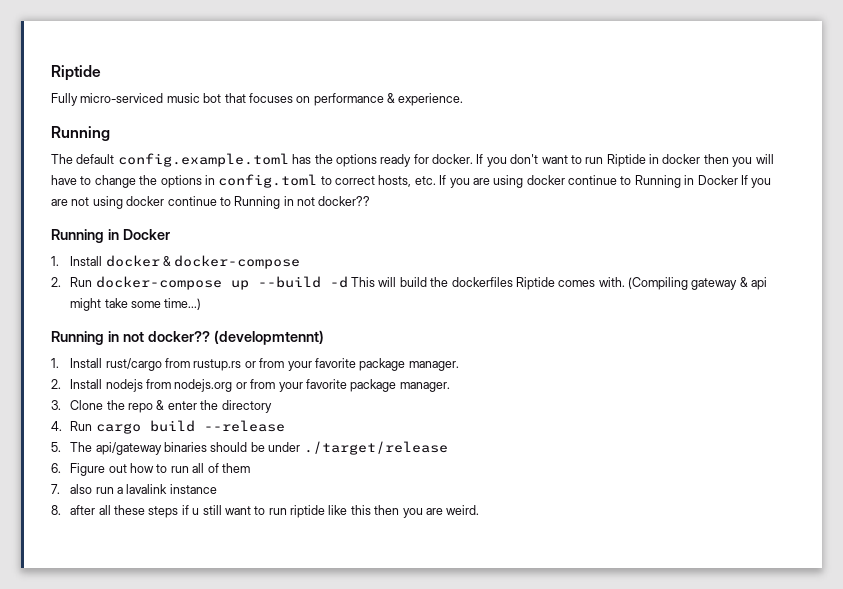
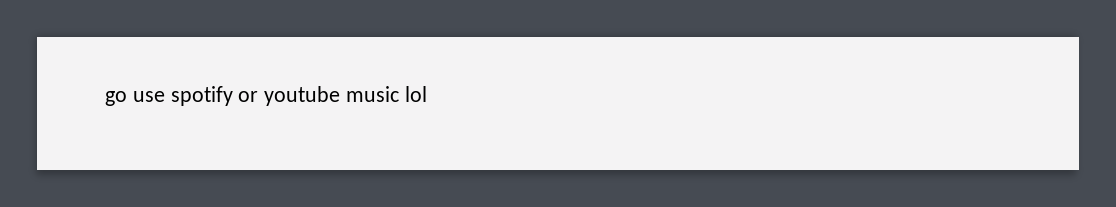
[51,65,101,81] [51,93,464,106] [51,126,110,141] [51,153,774,167] [51,174,772,188] [51,196,371,209] [51,229,170,243] [51,255,301,269] [51,276,768,290] [70,298,202,311] [51,330,324,345] [51,358,459,371] [51,379,450,392] [51,400,272,413] [51,420,285,434] [51,441,448,455] [51,463,250,476] [51,484,217,494] [51,505,480,518] Riptide // Fully micro-serviced music bot that focuses on performance & experience. // Running // The default config.example.toml has the options ready for docker. If you don't want to run Riptide in docker then you will have to change the options in config.toml to correct hosts, etc. If you are using docker continue to Running in Docker If you are not using docker continue to Running in not docker?? // Running in Docker // 1. Install docker & docker-compose // 2. Run docker-compose up --build -d This will build the dockerfiles Riptide comes with. (Compiling gateway & api might take some time...) // Running in not docker?? (developmtennt) // 1. Install rust/cargo from rustup.rs or from your favorite package manager. // 2. Install nodejs from nodejs.org or from your favorite package manager. // 3. Clone the repo & enter the directory // 4. Run cargo build --release // 5. The api/gateway binaries should be under ./target/release // 6. Figure out how to run all of them // 7. also run a lavalink instance // 8. after all these steps if u still want to run riptide like this then you are weird. -> [105,86,427,106] go use spotify or youtube music lol

